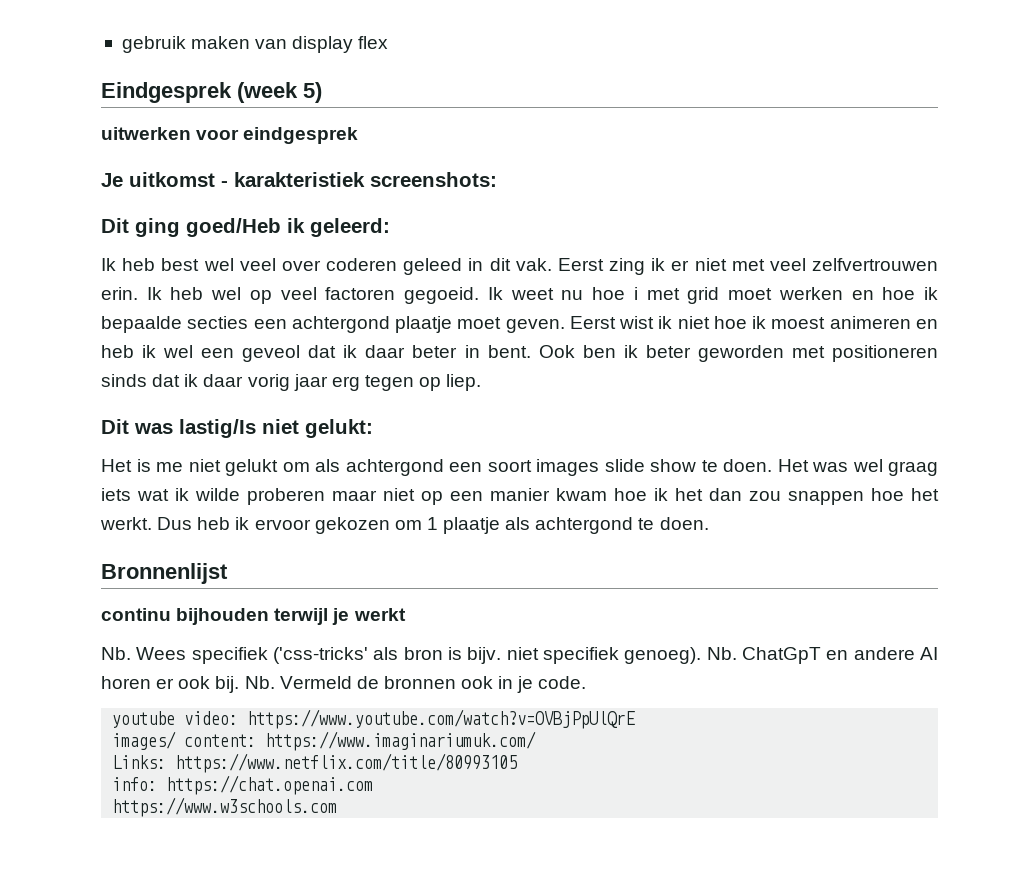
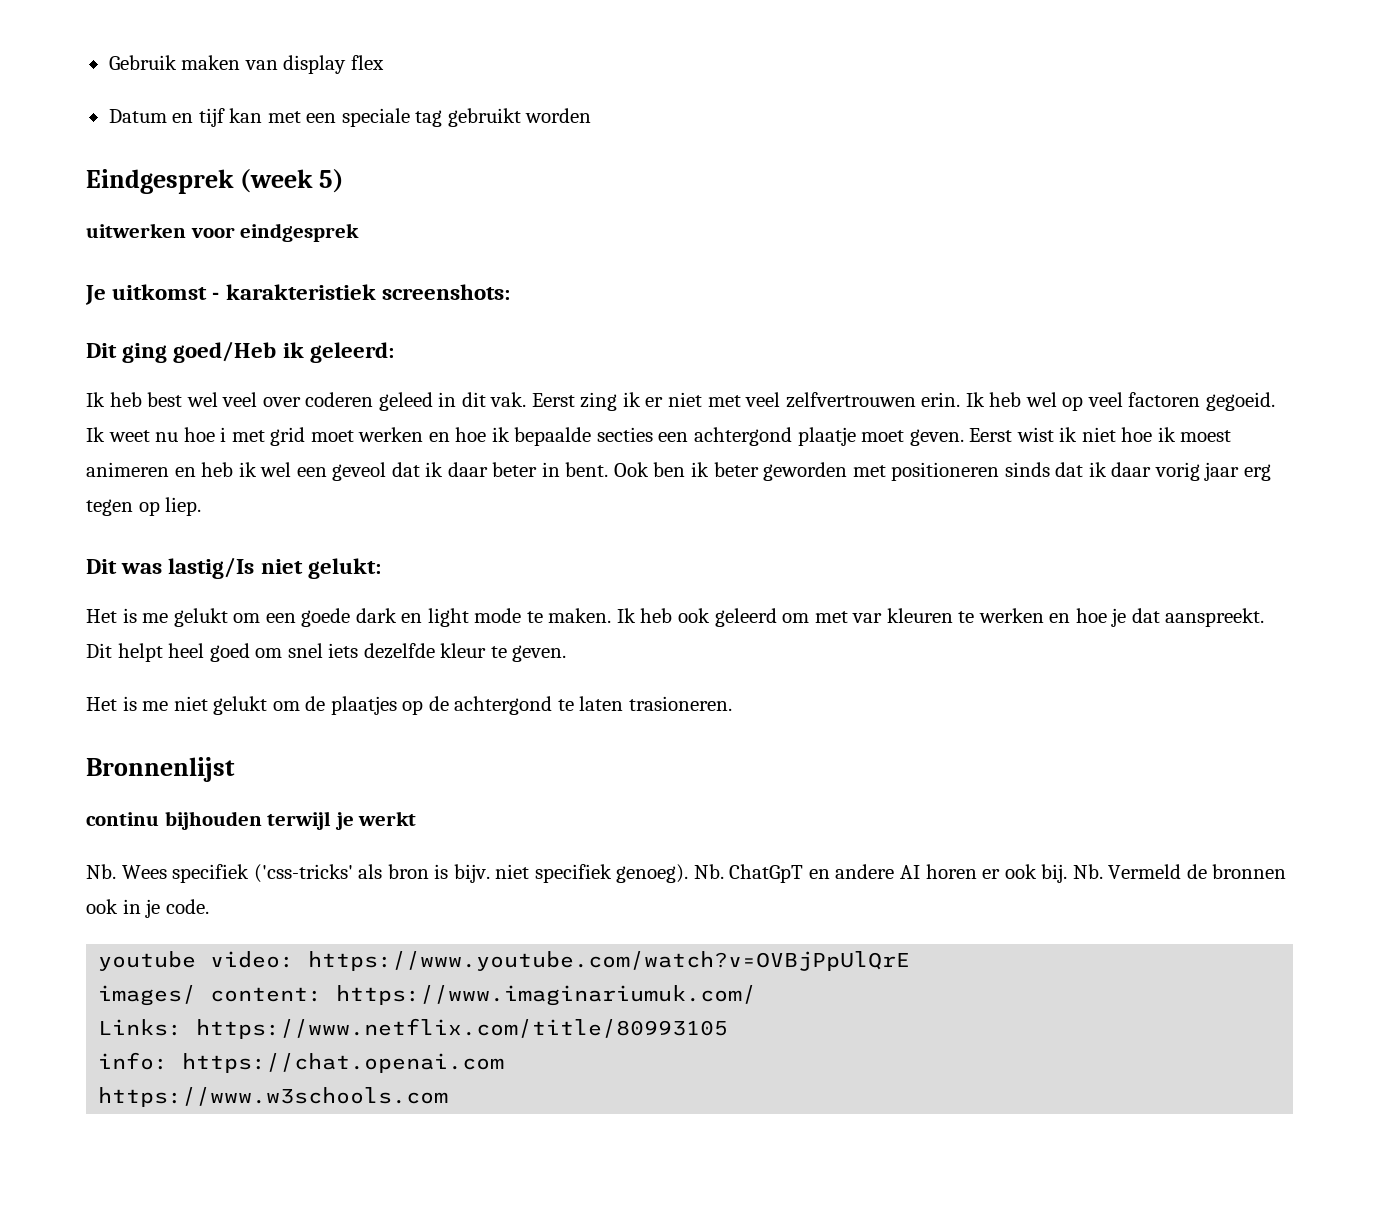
[121,36,186,53] gebruik -> [108,55,177,70] Gebruik
(389, 42) none -> [108,108,592,127] // Datum en tijf kan met een speciale tag gebruikt worden
(373, 428) none -> [86,608,1265,627] [86,643,567,662] // Het is me gelukt om een goede dark en light mode te maken. Ik heb ook geleerd om met var kleuren te werken en hoe je dat aanspreekt. Dit helpt heel goed om snel iets dezelfde kleur te geven.
[315,459,938,476] [101,488,939,505] [100,517,709,534] als achtergond een soort images slide show te doen. Het was wel graag iets wat ik wilde proberen maar niet op een manier kwam hoe ik het dan zou snappen hoe het werkt. Dus heb ik ervoor gekozen om 1 plaatje als achtergond te doen. -> [305,696,732,715] de plaatjes op de achtergond te laten trasioneren.

